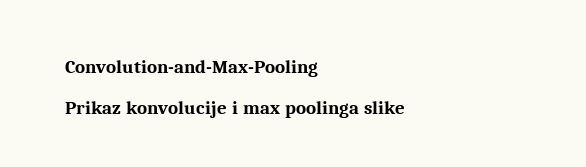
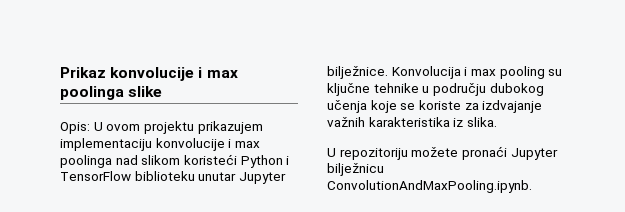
[65,60,318,77] Convolution-and-Max-Pooling // -> (60, 72) none
(405, 107) none -> [60,121,263,134] [60,138,260,151] [60,154,290,168] [60,171,286,184] [327,66,563,79] [327,83,544,96] [327,100,543,113] [327,117,497,127] [327,146,558,160] [327,163,384,176] [327,180,532,193] // Opis: U ovom projektu prikazujem implementaciju konvolucije i max poolinga nad slikom koristeći Python i TensorFlow biblioteku unutar Jupyter bilježnice. Konvolucija i max pooling su ključne tehnike u području dubokog učenja koje se koriste za izdvajanje važnih karakteristika iz slika. // U repozitoriju možete pronaći Jupyter bilježnicu ConvolutionAndMaxPooling.ipynb.

